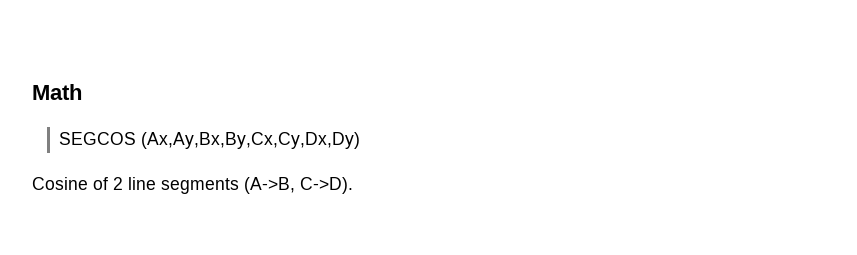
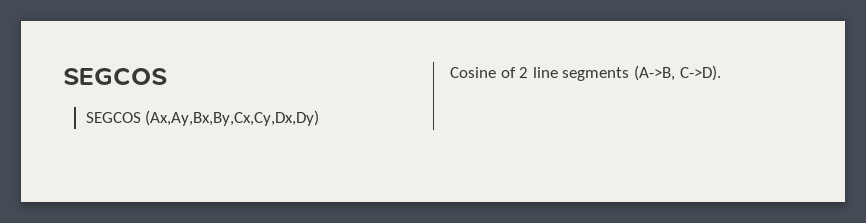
[32,84,82,100] Math -> [63,67,167,86] SEGCOS

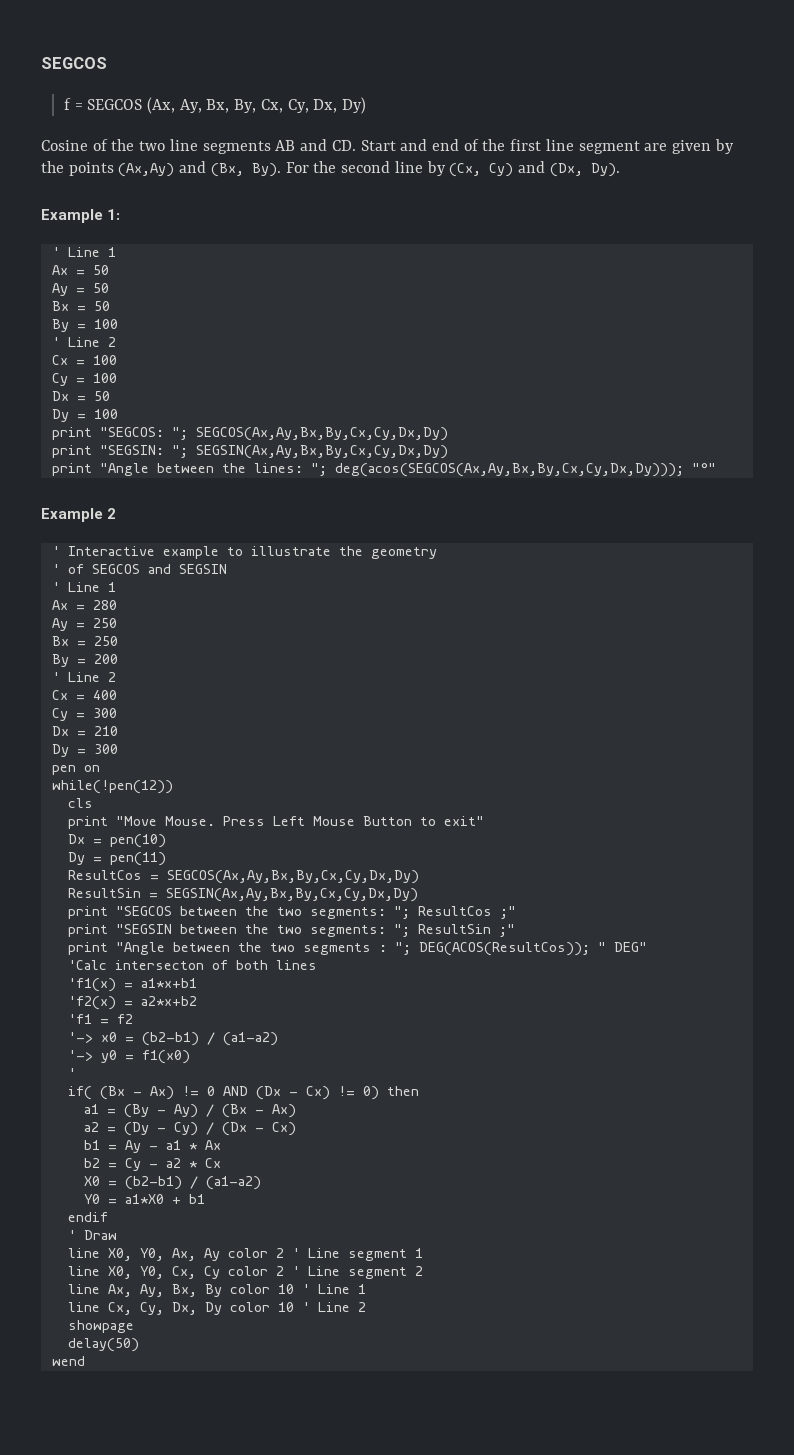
[85,110,320,126] [450,65,721,81] SEGCOS (Ax,Ay,Bx,By,Cx,Cy,Dx,Dy) // Cosine of 2 line segments (A->B, C->D). -> [63,97,367,114] [41,139,734,154] [41,161,620,177] [41,209,121,223] [51,247,116,257] [51,265,109,275] [51,283,109,296] [51,301,110,311] [51,319,118,332] [51,337,116,347] [51,355,117,365] [51,373,117,386] [51,391,110,401] [51,409,118,422] [51,427,448,441] [51,445,448,459] [51,463,716,477] [41,508,117,522] [51,546,437,559] [51,564,227,574] [51,582,116,592] [51,600,117,610] [51,618,117,631] [51,636,118,646] [51,654,118,667] [51,672,116,682] [51,690,117,700] [51,708,117,721] [51,726,118,736] [51,744,118,757] [51,765,100,775] [51,780,173,794] [67,798,93,808] [67,816,484,829] [67,834,166,848] [67,852,166,866] [67,870,419,884] [67,888,418,902] [67,906,516,919] [67,924,515,937] [67,942,647,956] [67,960,317,970] [67,978,197,992] [67,996,197,1010] [67,1014,133,1024] [67,1032,278,1046] [67,1050,190,1064] [67,1068,76,1078] [67,1086,419,1100] [83,1104,296,1118] [83,1122,296,1136] [83,1140,221,1153] [83,1158,221,1171] [83,1176,261,1190] [83,1194,205,1204] [67,1212,108,1222] [67,1230,117,1240] [67,1248,423,1261] [67,1266,423,1279] [67,1284,366,1297] [67,1302,366,1315] [67,1320,134,1333] [67,1338,139,1352] [51,1356,85,1366] f = SEGCOS (Ax, Ay, Bx, By, Cx, Cy, Dx, Dy) // Cosine of the two line segments AB and CD. Start and end of the first line segment are given by the points (Ax,Ay) and (Bx, By). For the second line by (Cx, Cy) and (Dx, Dy). // Example 1: // ' Line 1 // Ax = 50 // Ay = 50 // Bx = 50 // By = 100 // ' Line 2 // Cx = 100 // Cy = 100 // Dx = 50 // Dy = 100 // print "SEGCOS: "; SEGCOS(Ax,Ay,Bx,By,Cx,Cy,Dx,Dy) // print "SEGSIN: "; SEGSIN(Ax,Ay,Bx,By,Cx,Cy,Dx,Dy) // print "Angle between the lines: "; deg(acos(SEGCOS(Ax,Ay,Bx,By,Cx,Cy,Dx,Dy))); "°" // Example 2 // ' Interactive example to illustrate the geometry // ' of SEGCOS and SEGSIN // ' Line 1 // Ax = 280 // Ay = 250 // Bx = 250 // By = 200 // ' Line 2 // Cx = 400 // Cy = 300 // Dx = 210 // Dy = 300 // pen on // while(!pen(12)) // cls // print "Move Mouse. Press Left Mouse Button to exit" // Dx = pen(10) // Dy = pen(11) // ResultCos = SEGCOS(Ax,Ay,Bx,By,Cx,Cy,Dx,Dy) // ResultSin = SEGSIN(Ax,Ay,Bx,By,Cx,Cy,Dx,Dy) // print "SEGCOS between the two segments: "; ResultCos ;" // print "SEGSIN between the two segments: "; ResultSin ;" // print "Angle between the two segments : "; DEG(ACOS(ResultCos)); " DEG" // 'Calc intersecton of both lines // 'f1(x) = a1*x+b1 // 'f2(x) = a2*x+b2 // 'f1 = f2 // '-> x0 = (b2-b1) / (a1-a2) // '-> y0 = f1(x0) // ' // if( (Bx - Ax) != 0 AND (Dx - Cx) != 0) then // a1 = (By - Ay) / (Bx - Ax) // a2 = (Dy - Cy) / (Dx - Cx) // b1 = Ay - a1 * Ax // b2 = Cy - a2 * Cx // X0 = (b2-b1) / (a1-a2) // Y0 = a1*X0 + b1 // endif // ' Draw // line X0, Y0, Ax, Ay color 2 ' Line segment 1 // line X0, Y0, Cx, Cy color 2 ' Line segment 2 // line Ax, Ay, Bx, By color 10 ' Line 1 // line Cx, Cy, Dx, Dy color 10 ' Line 2 // showpage // delay(50) // wend

